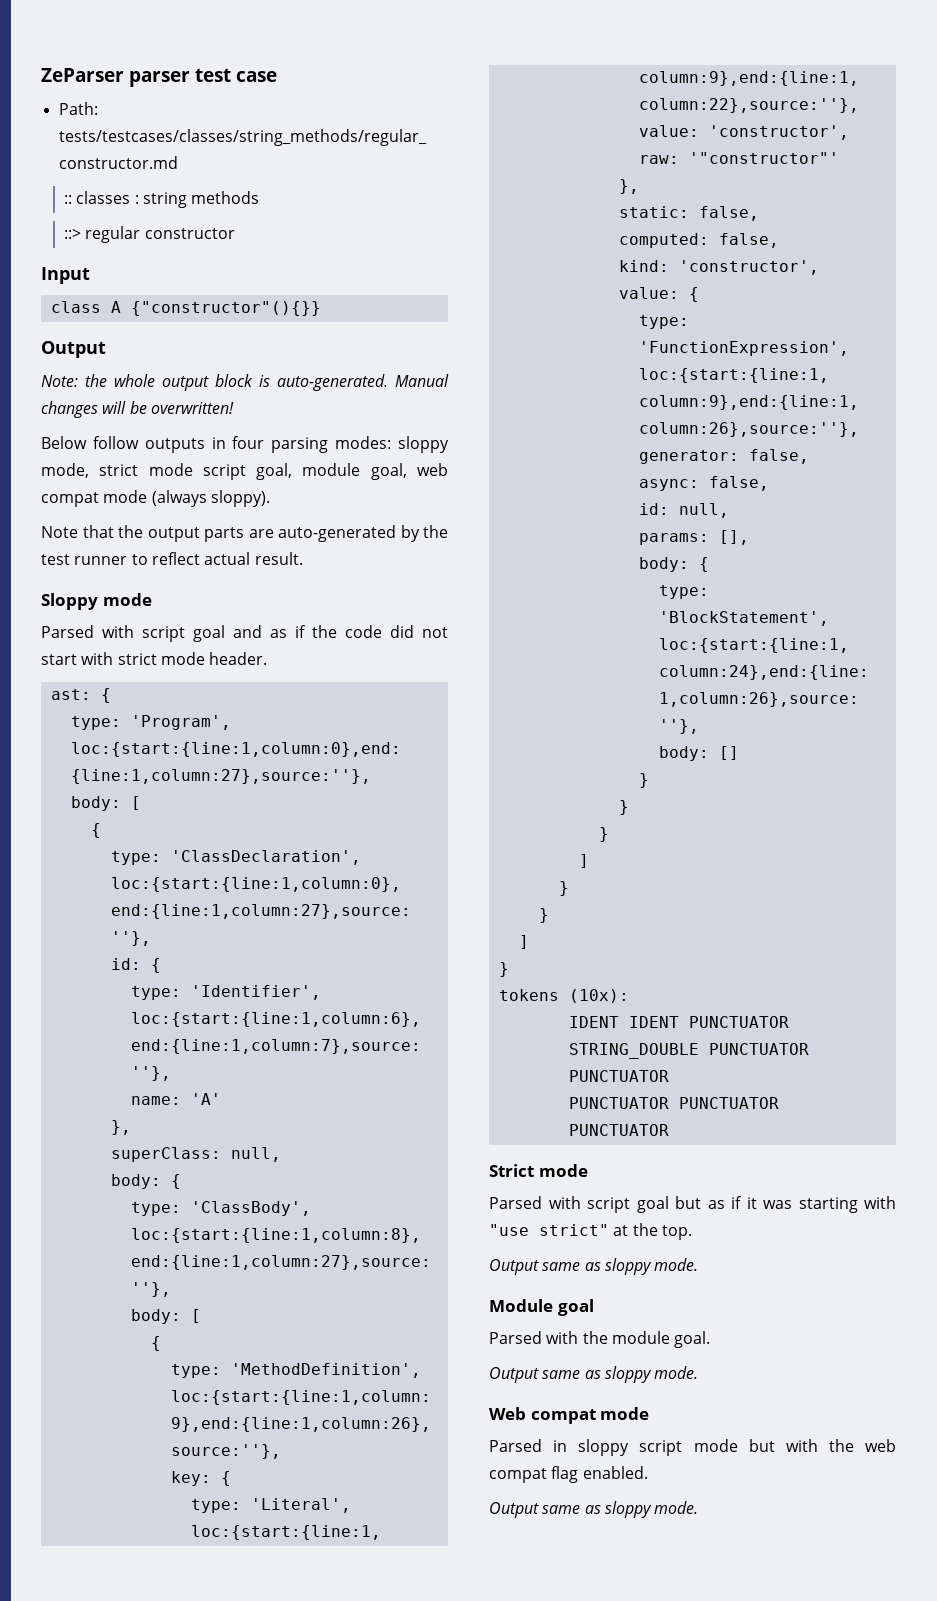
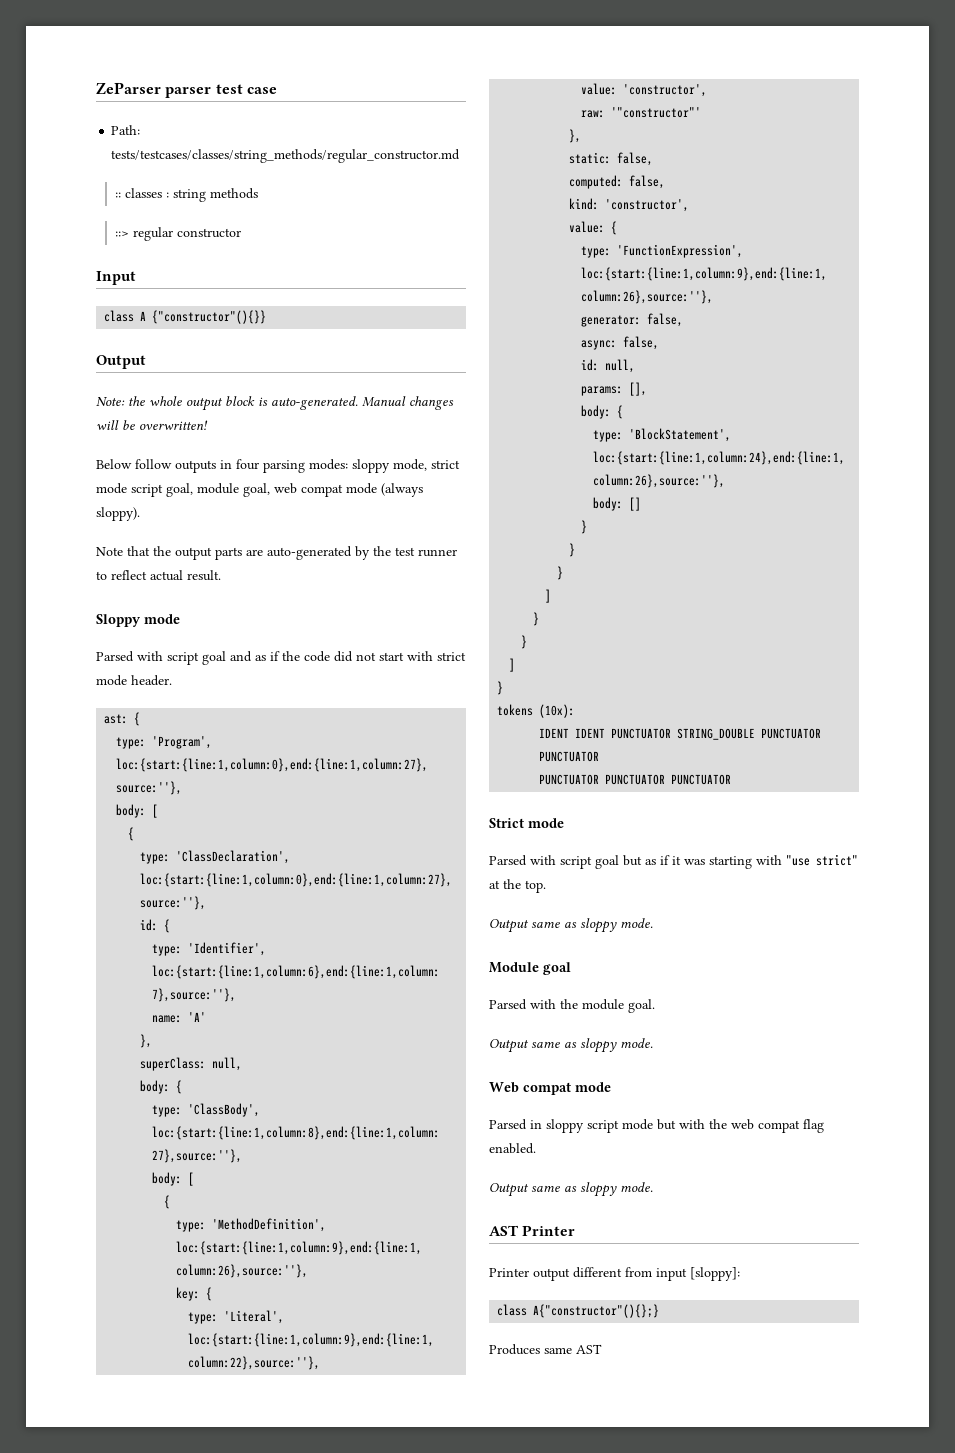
(699, 1507) none -> [489,1225,576,1236] [489,1267,740,1281] [497,1304,660,1318] [489,1344,602,1355] // AST Printer // Printer output different from input [sloppy]: // class A{"constructor"(){};} // Produces same AST

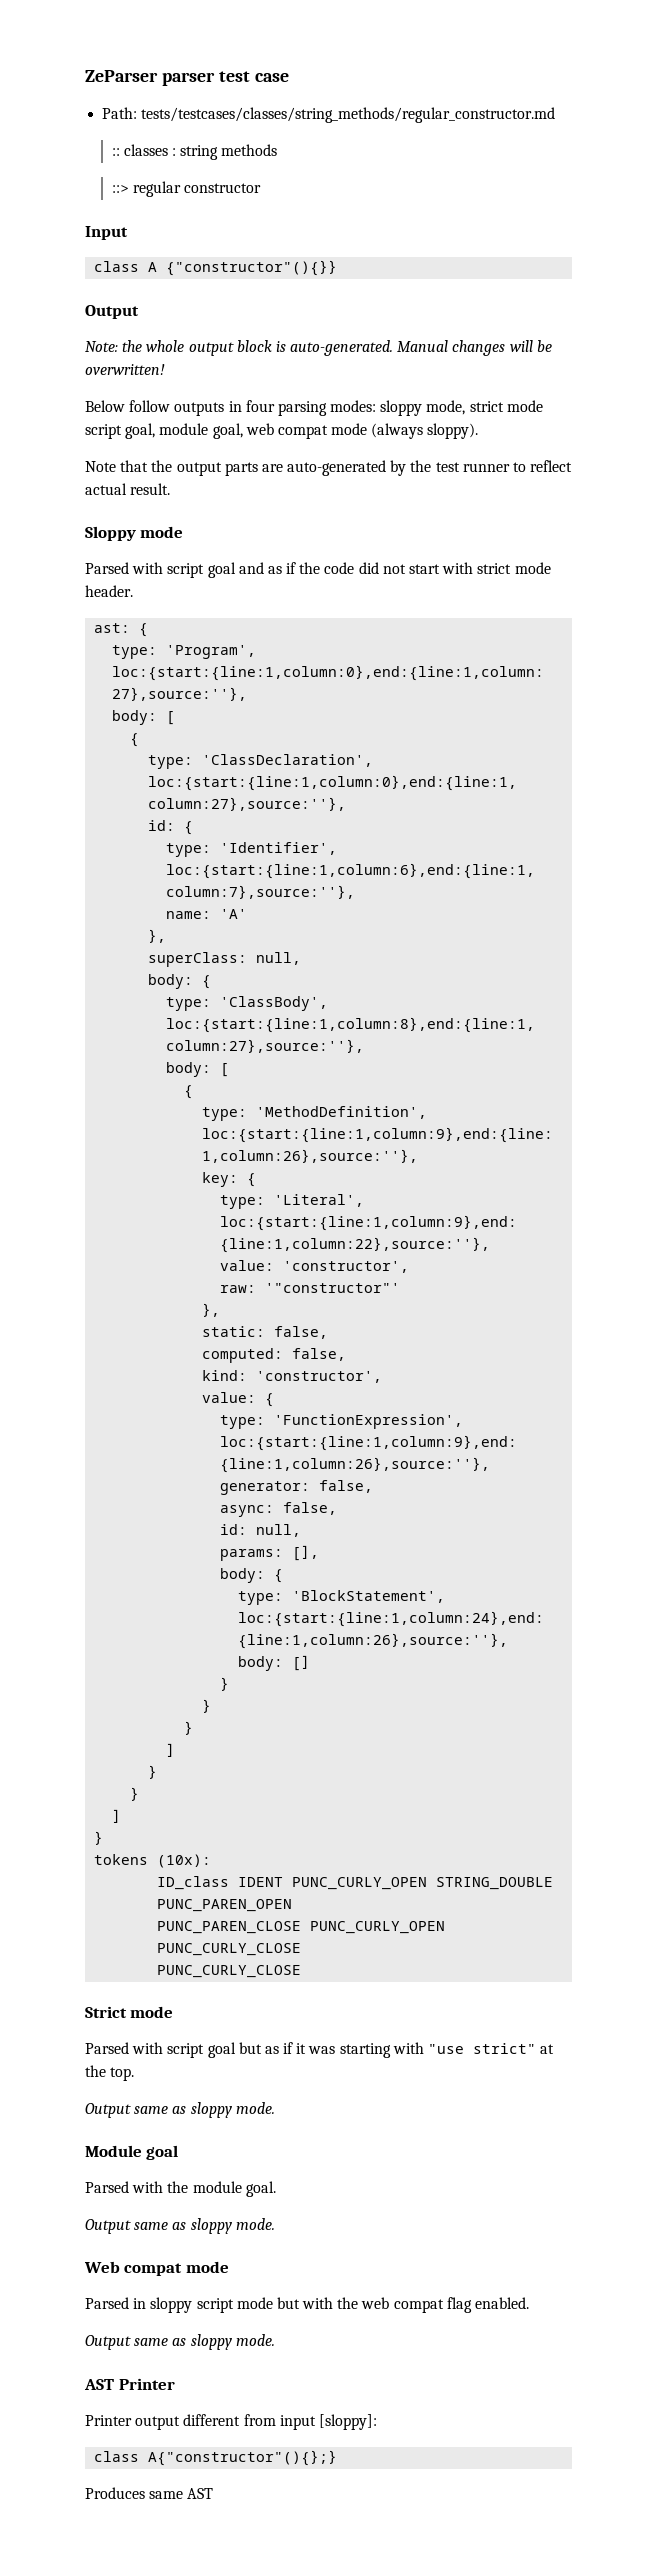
[539,728,822,740] [539,751,600,762] [539,774,732,785] IDENT IDENT PUNCTUATOR STRING_DOUBLE PUNCTUATOR PUNCTUATOR // PUNCTUATOR PUNCTUATOR PUNCTUATOR -> [157,1876,554,1890] [157,1899,293,1912] [157,1921,446,1934] [157,1943,302,1956] [157,1965,302,1978] ID_class IDENT PUNC_CURLY_OPEN STRING_DOUBLE PUNC_PAREN_OPEN // PUNC_PAREN_CLOSE PUNC_CURLY_OPEN PUNC_CURLY_CLOSE // PUNC_CURLY_CLOSE

